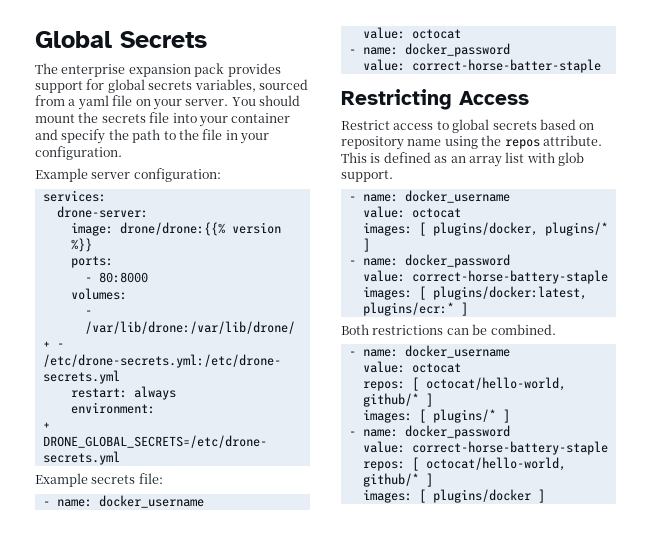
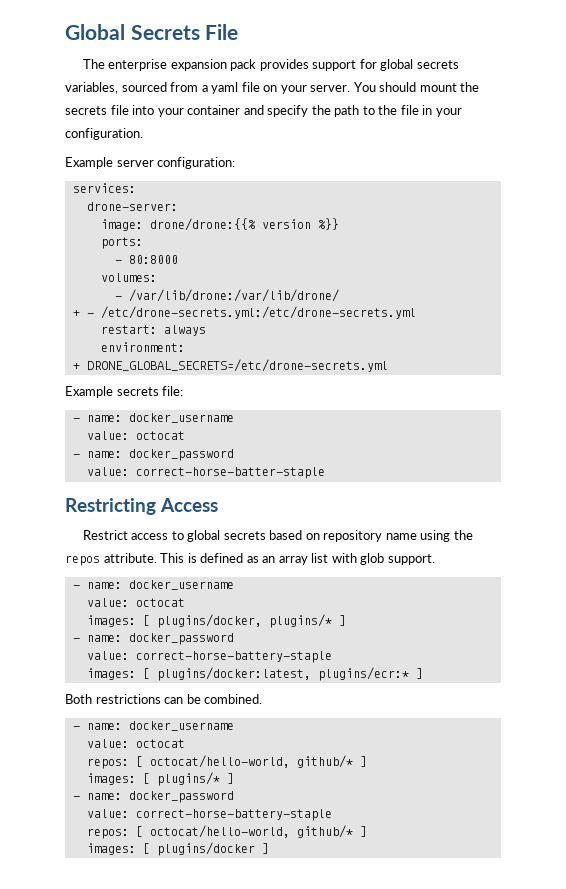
(207, 39) none -> [205,24,239,40] File

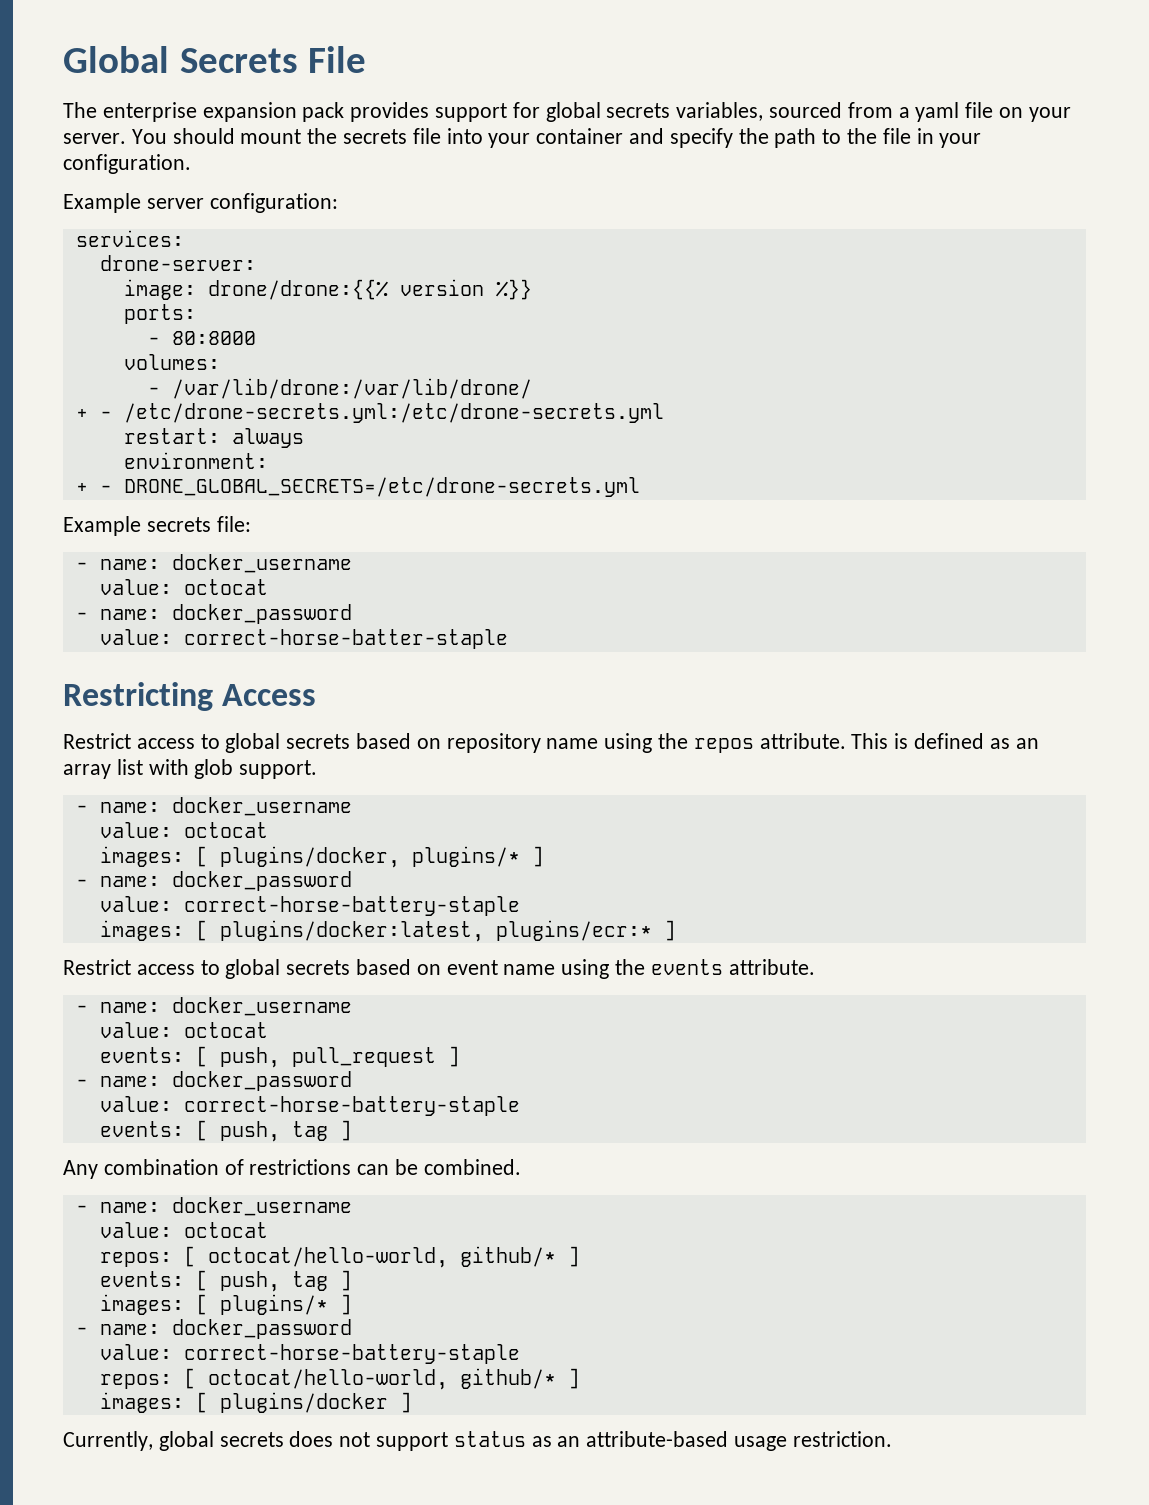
(80, 366) none -> [99,485,112,493] -
[65,694,92,704] Both -> [63,959,815,979] [75,997,352,1016] [99,1022,268,1038] [99,1046,460,1068] [75,1071,352,1091] [99,1096,520,1116] [99,1120,352,1142] [63,1159,244,1179] Restrict access to global secrets based on event name using the events attribute. // - name: docker_username // value: octocat // events: [ push, pull_request ] // - name: docker_password // value: correct-horse-battery-staple // events: [ push, tag ] // Any combination of
(367, 761) none -> [99,1270,352,1292] // events: [ push, tag ]
(269, 848) none -> [63,1431,892,1451] // Currently, global secrets does not support status as an attribute-based usage restriction.

